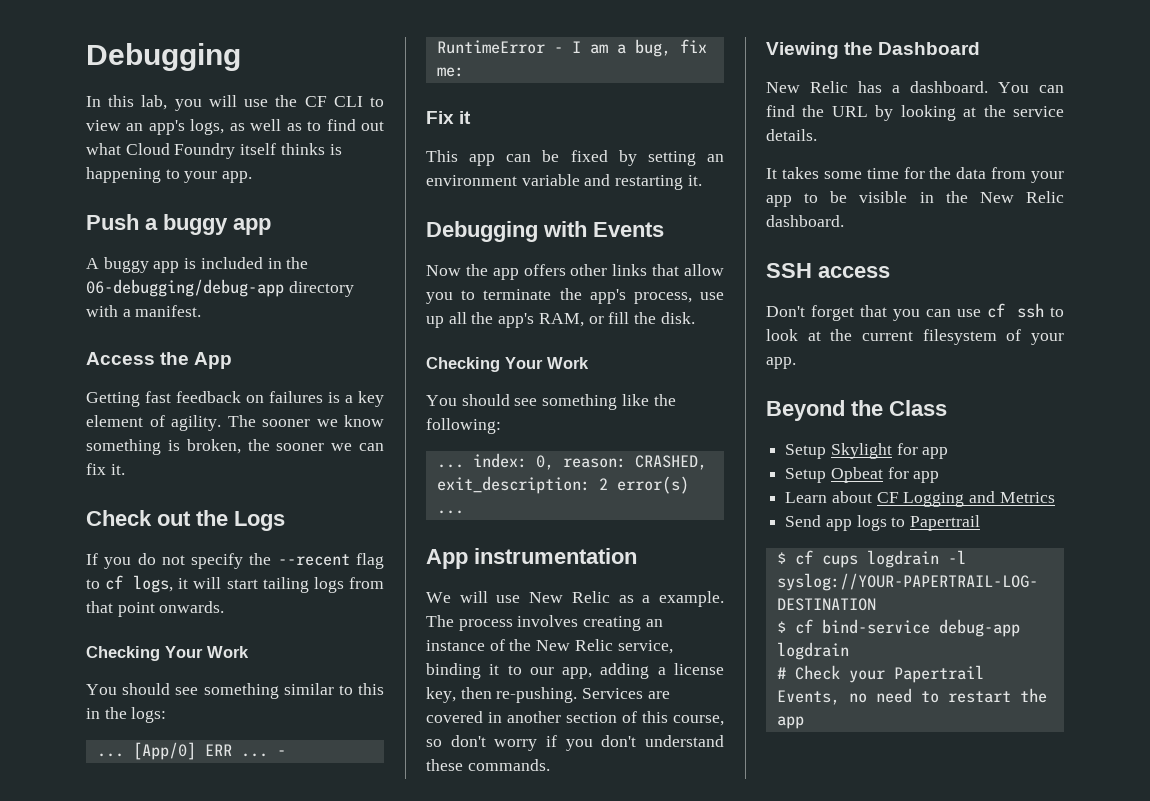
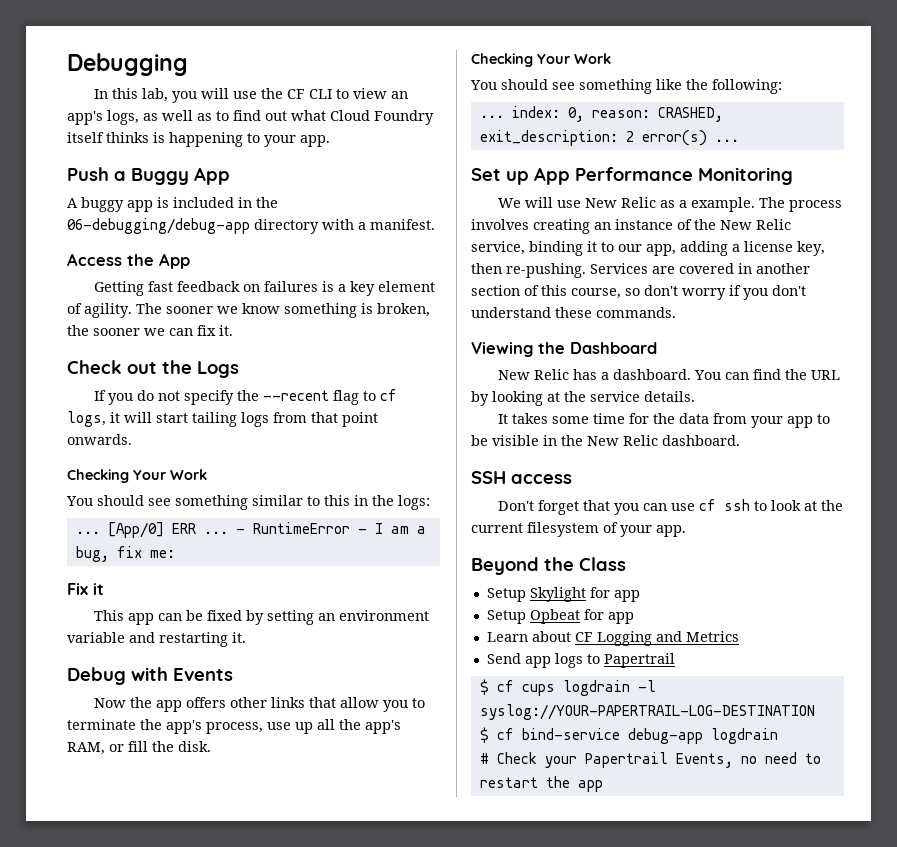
[163,214,271,235] buggy app -> [131,167,230,185] Buggy App
[426,221,538,242] Debugging -> [67,667,126,685] Debug
[426,548,637,569] App instrumentation -> [471,167,793,185] Set up App Performance Monitoring

